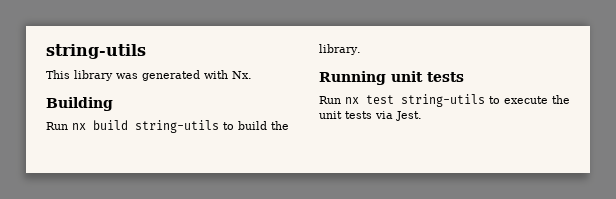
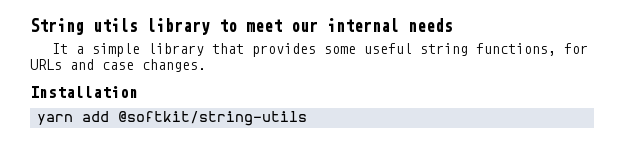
[46,44,146,59] [46,70,252,81] [46,97,113,111] [46,120,289,133] [319,44,361,55] [319,71,464,85] [319,94,570,107] [319,111,422,121] string-utils // This library was generated with Nx. // Building // Run nx build string-utils to build the library. // Running unit tests // Run nx test string-utils to execute the unit tests via Jest. -> [30,18,453,35] [52,43,589,57] [30,59,206,72] [30,86,138,98] [37,111,308,126] String utils library to meet our internal needs // It a simple library that provides some useful string functions, for URLs and case changes. // Installation // yarn add @softkit/string-utils

